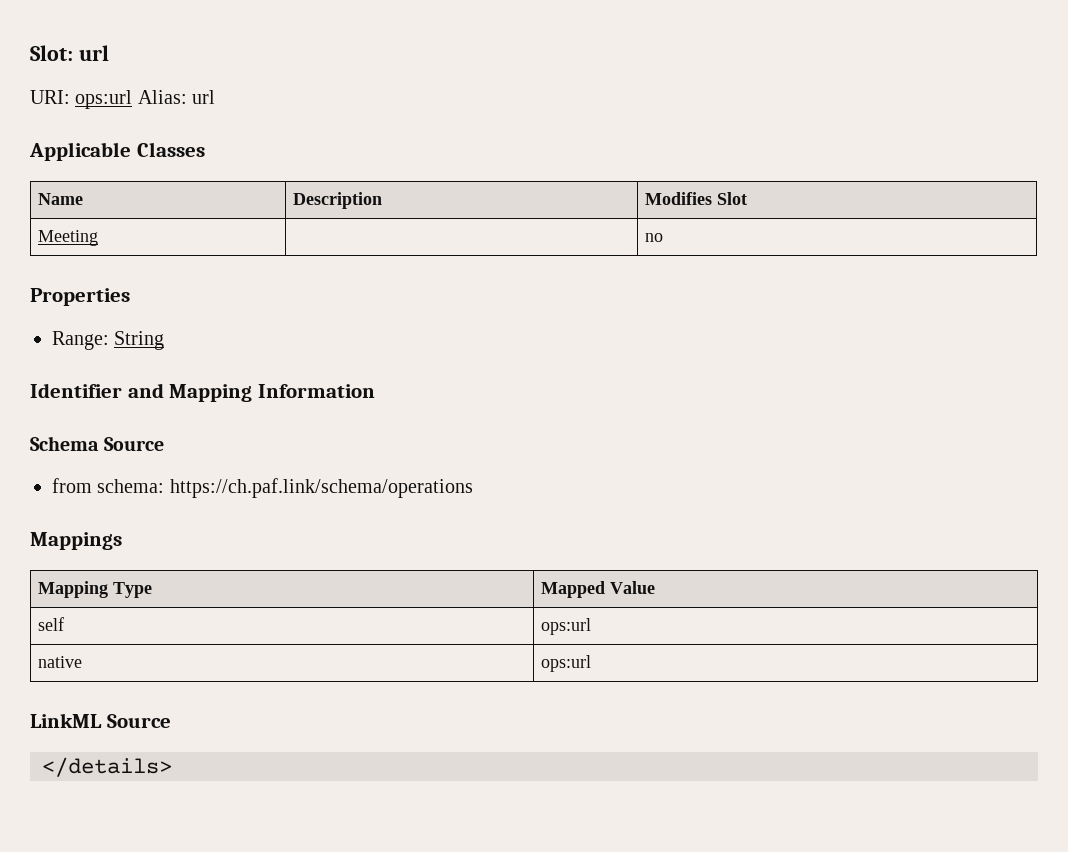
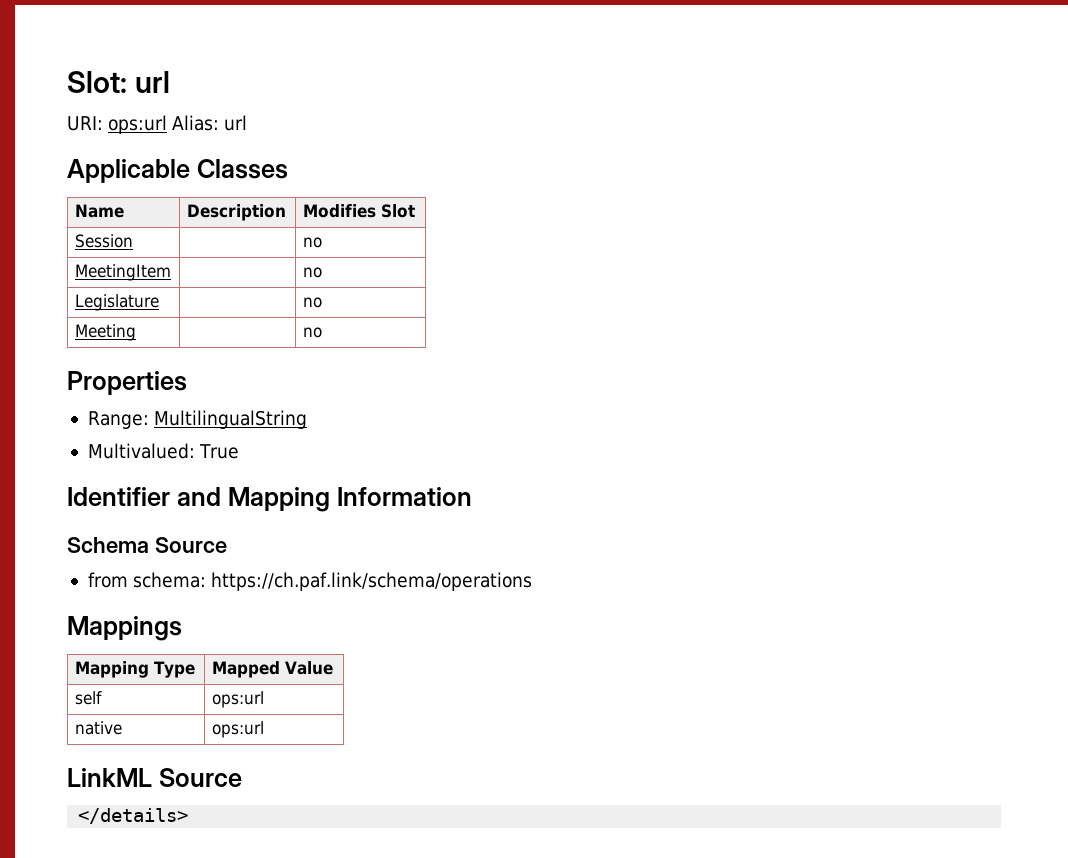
(748, 198) none -> [74,234,133,248] [302,237,322,248] [74,264,171,281] [302,267,322,278] [74,294,159,311] [302,297,322,308] // Session | | no // MeetingItem | | no // Legislature | | no
[114,331,165,350] String -> [154,410,308,429] [87,443,240,459] MultilingualString // Multivalued: True

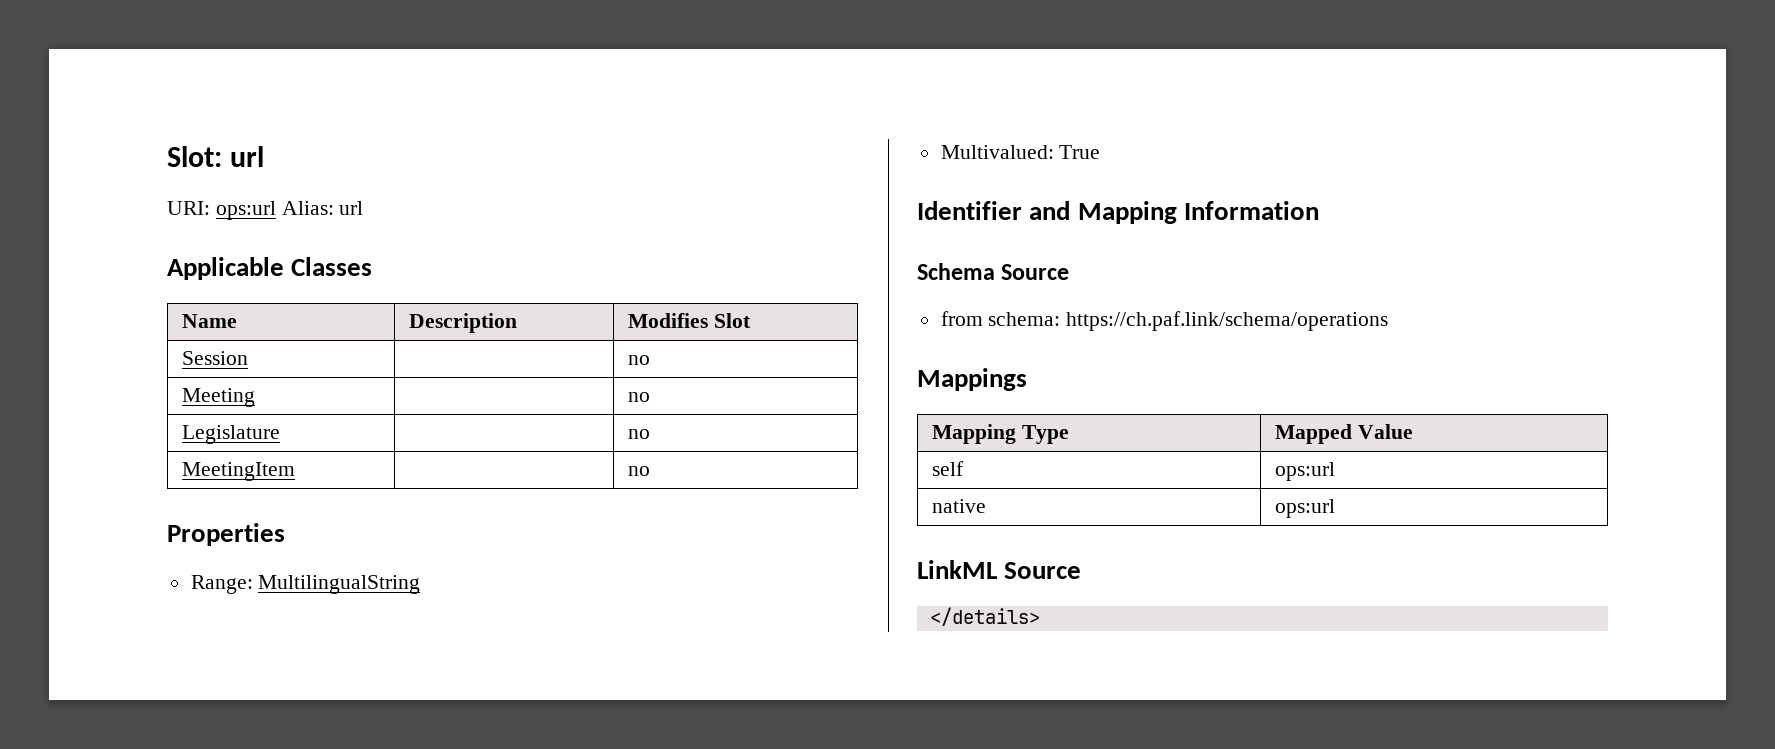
[74,264,171,281] MeetingItem -> [182,388,256,407] Meeting
[74,324,136,341] Meeting -> [182,462,296,481] MeetingItem

